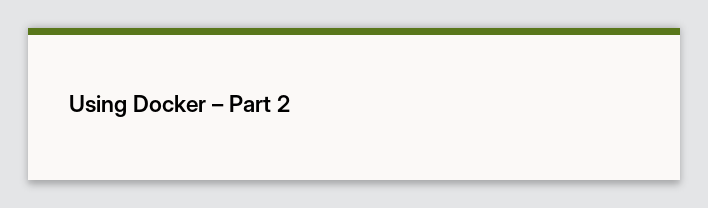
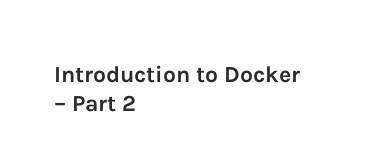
[69,95,127,117] Using -> [54,65,219,83] Introduction to

